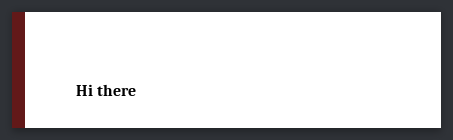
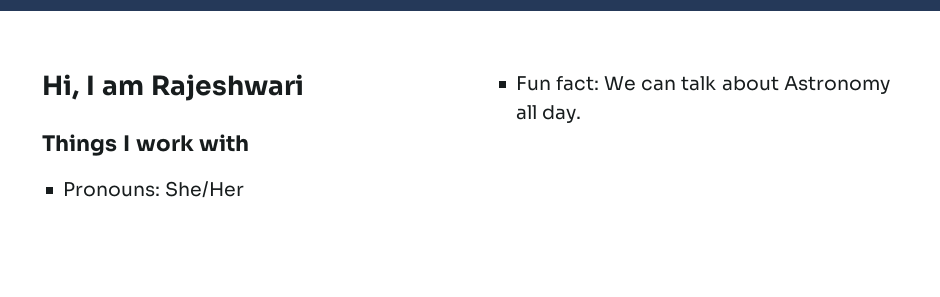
[76,84,137,96] Hi there -> [42,74,305,101] [42,134,250,156] [62,181,245,198] [515,76,890,94] [515,105,582,123] Hi, I am Rajeshwari // Things I work with // Pronouns: She/Her // Fun fact: We can talk about Astronomy all day.

